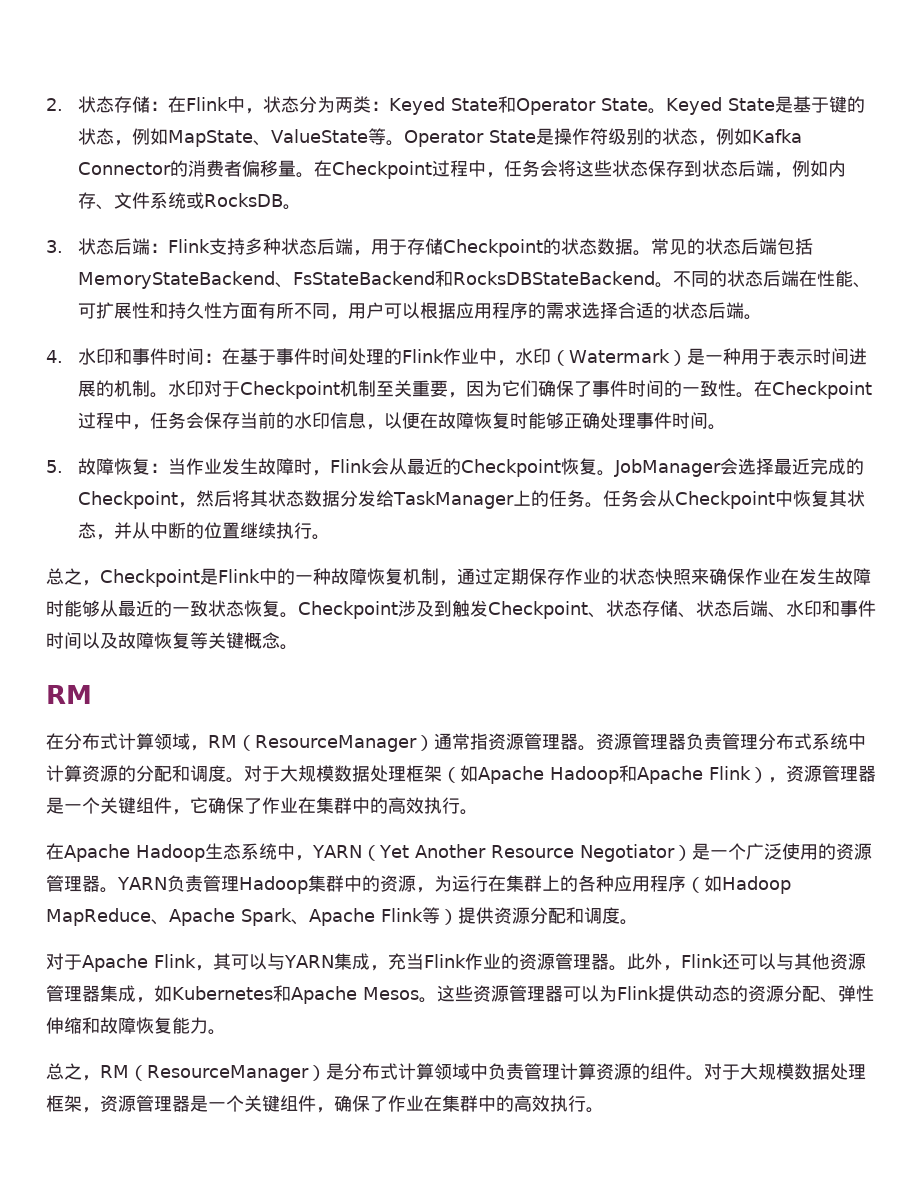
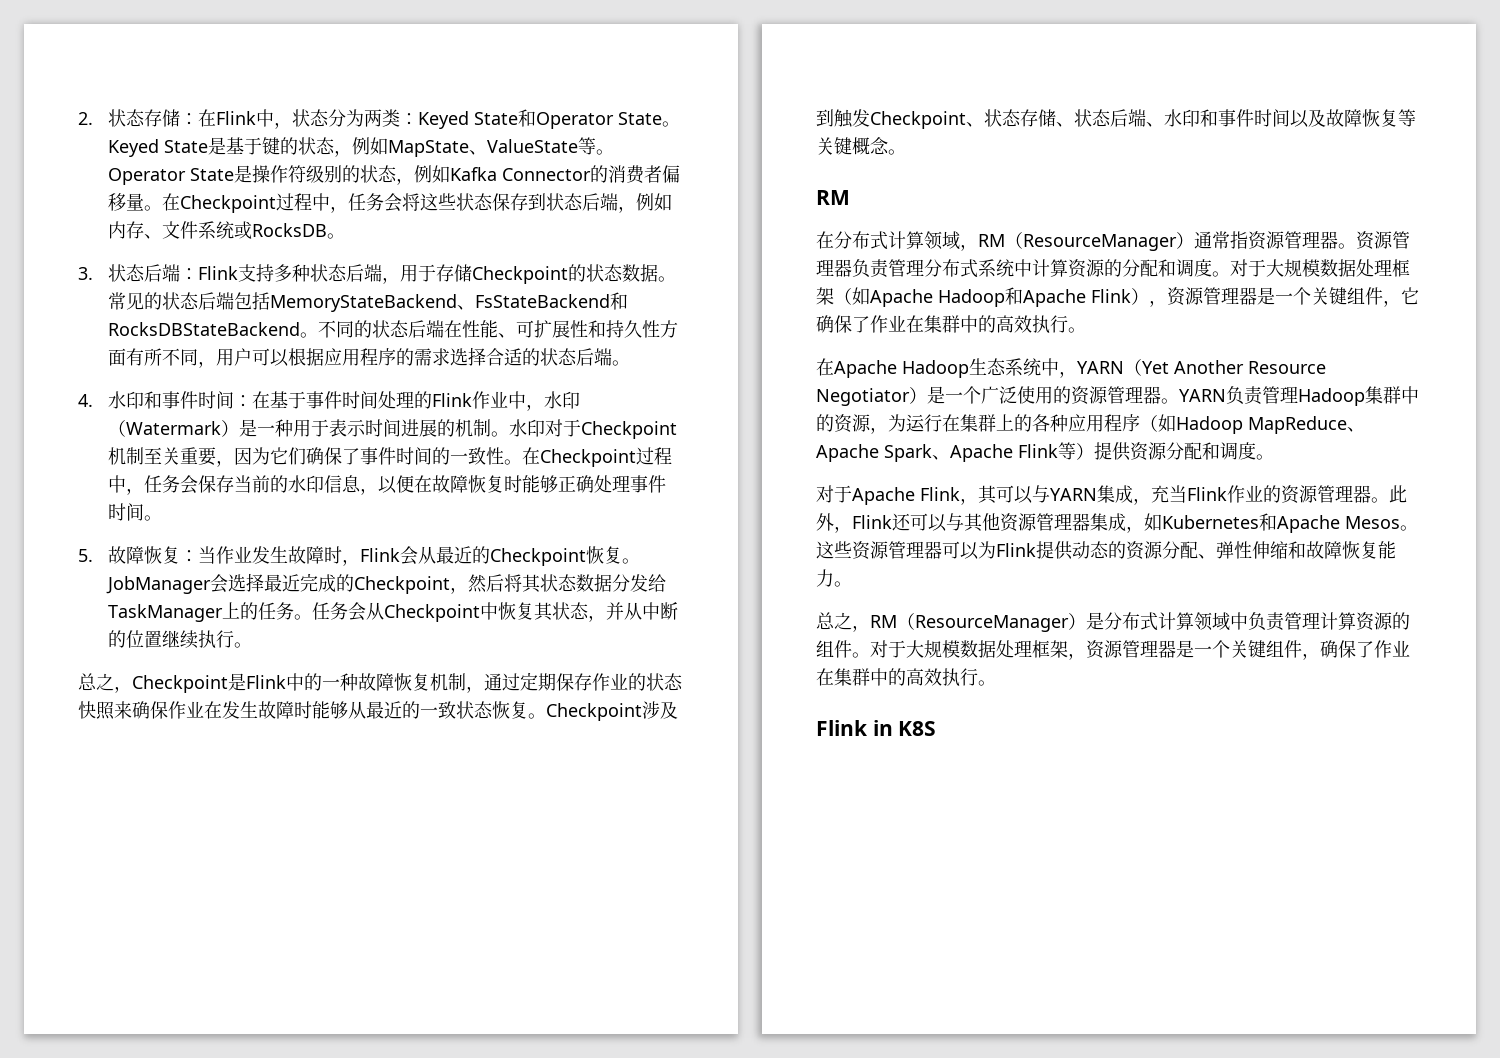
(604, 1110) none -> [816,720,937,736] // Flink in K8S

